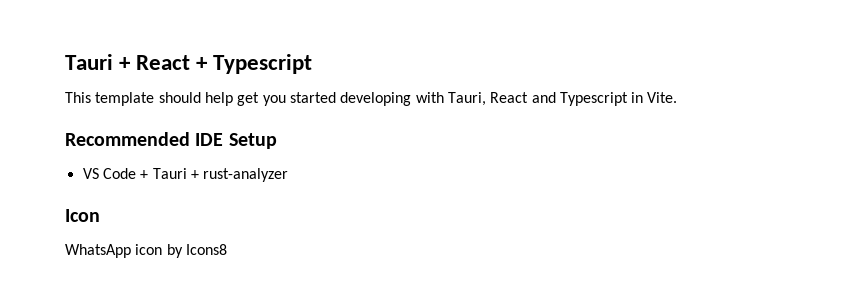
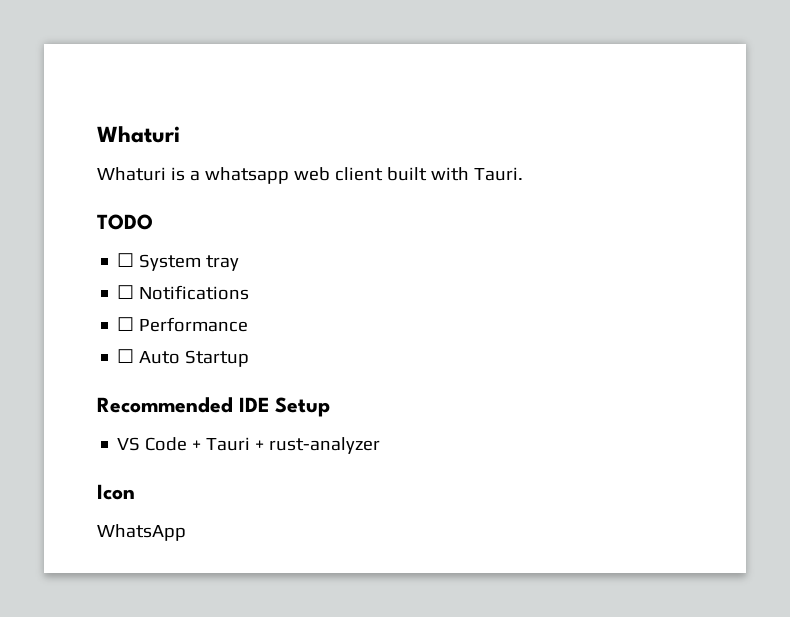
[65,54,313,74] [65,92,678,106] Tauri + React + Typescript // This template should help get you started developing with Tauri, React and Typescript in Vite. -> [97,126,180,143] [97,167,523,184] [97,214,153,230] [117,253,240,271] [117,285,250,300] [117,317,249,332] [117,349,250,367] Whaturi // Whaturi is a whatsapp web client built with Tauri. // TODO // ☐ System tray // ☐ Notifications // ☐ Performance // ☐ Auto Startup
[135,244,227,258] icon by Icons8 -> (186, 532) none

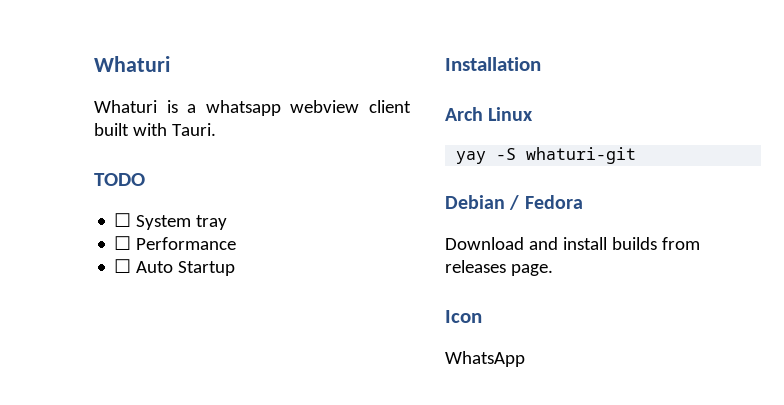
[293,167,330,181] web -> [290,100,360,113] webview
[117,285,250,300] // ☐ Notifications -> (228, 222) none
[97,397,330,417] [117,437,381,454] Recommended IDE Setup // VS Code + Tauri + rust-analyzer -> [445,57,541,71] [445,107,534,121] [456,147,637,164] [445,195,583,210] [445,237,700,250] [445,260,553,276] Installation // Arch Linux // yay -S whaturi-git // Debian / Fedora // Download and install builds from releases page.

